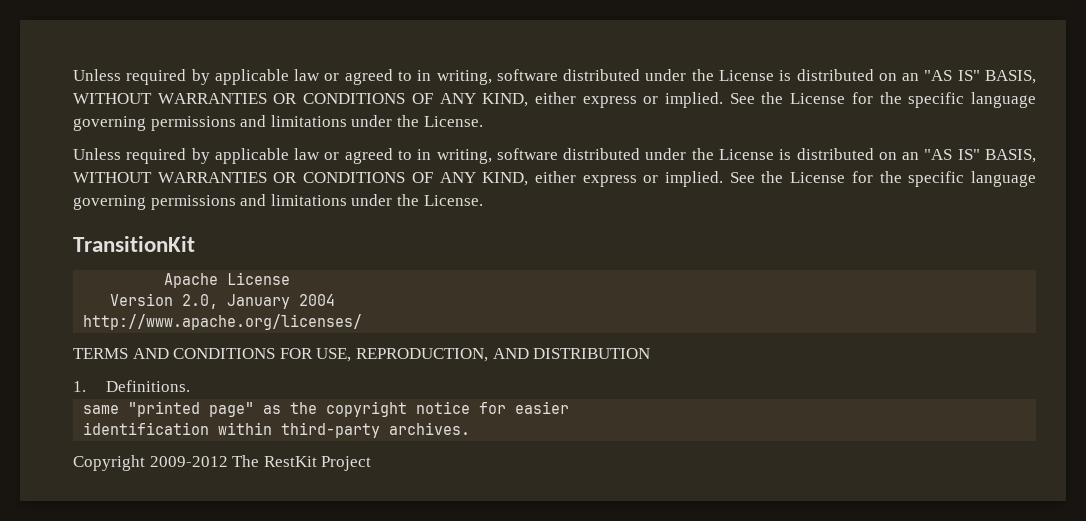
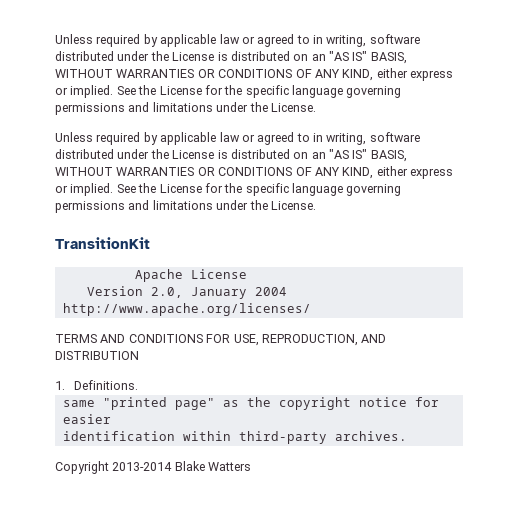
[149,455,372,471] 2009-2012 The RestKit Project -> [112,461,252,471] 2013-2014 Blake Watters

